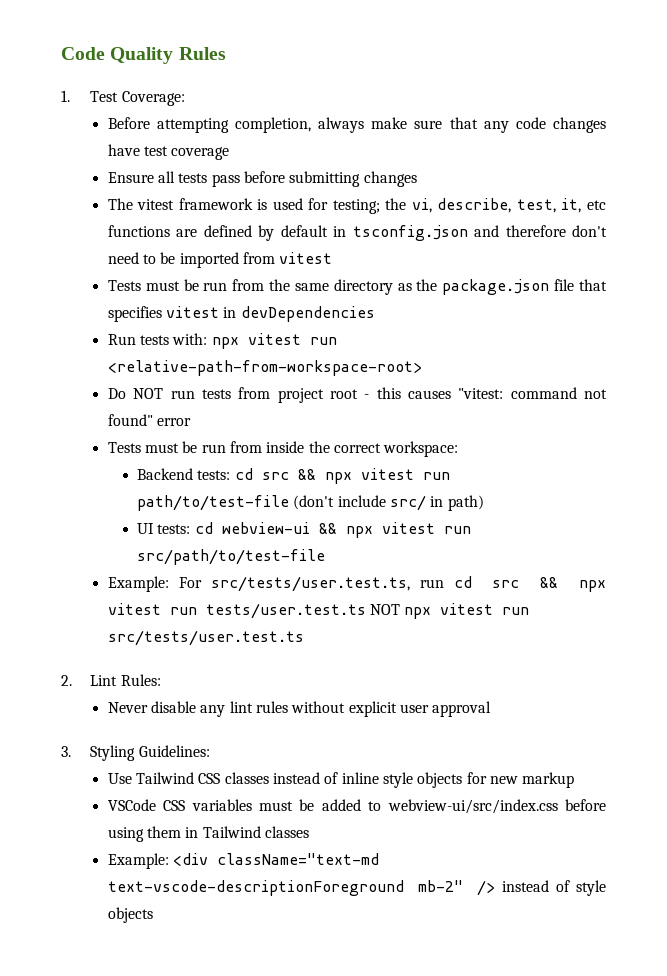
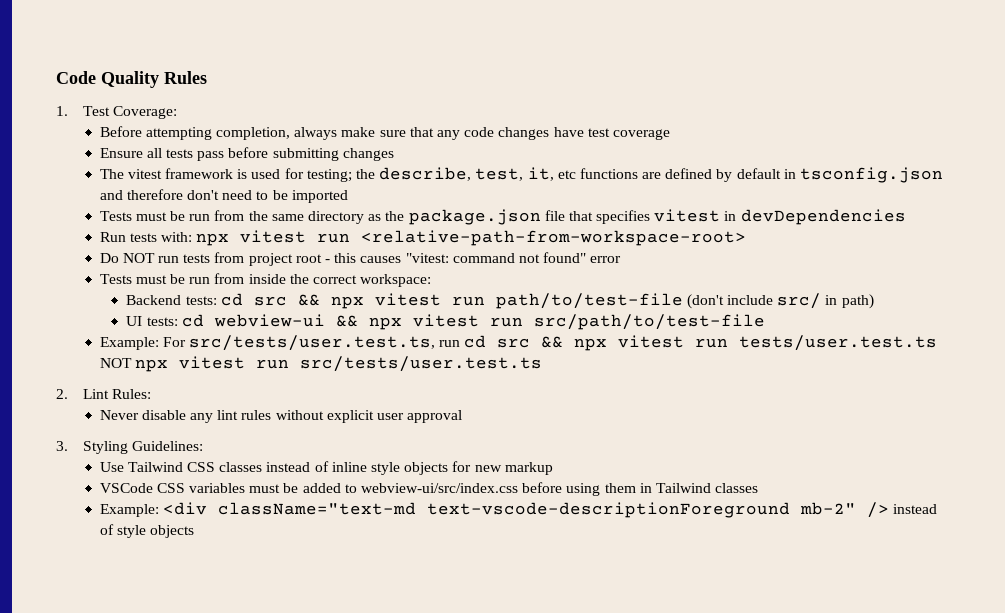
[411,198,432,213] vi, -> (375, 174) none
[243,252,333,264] from vitest -> (348, 196) none

